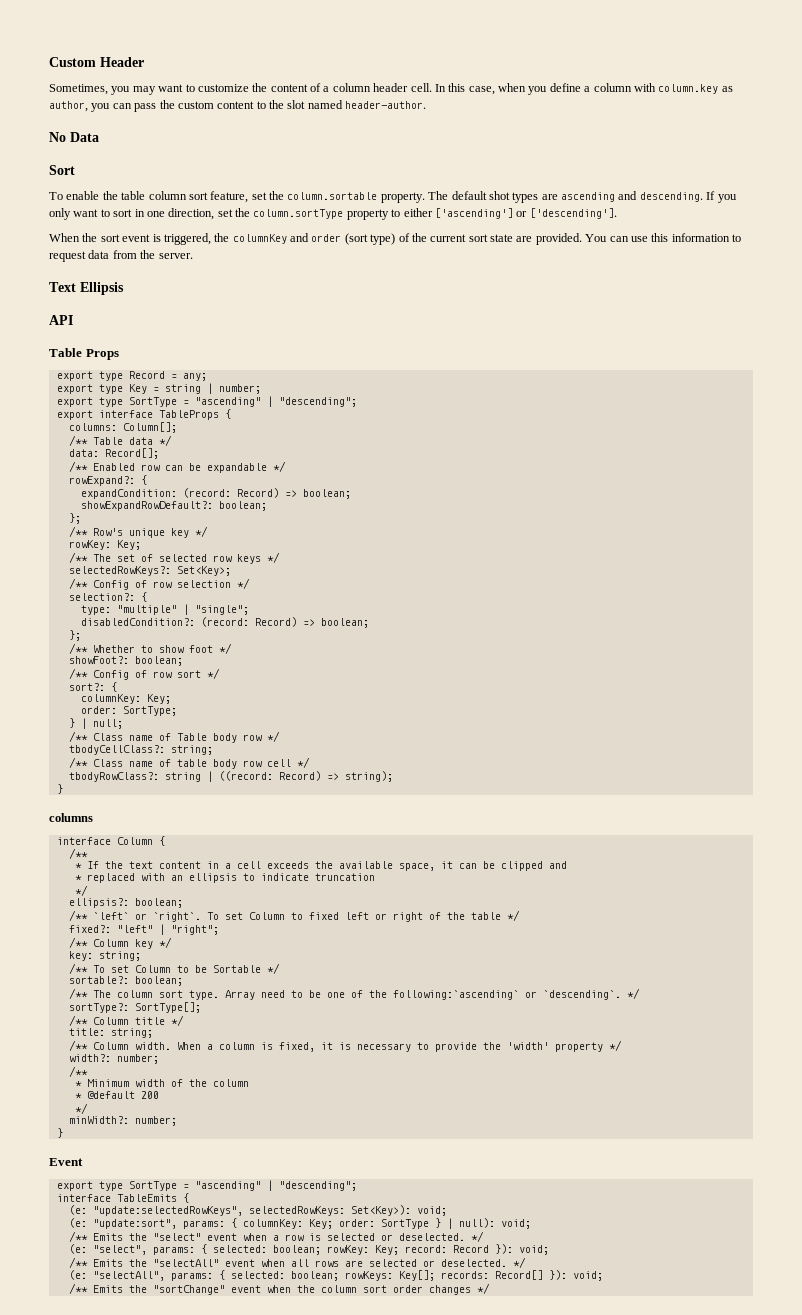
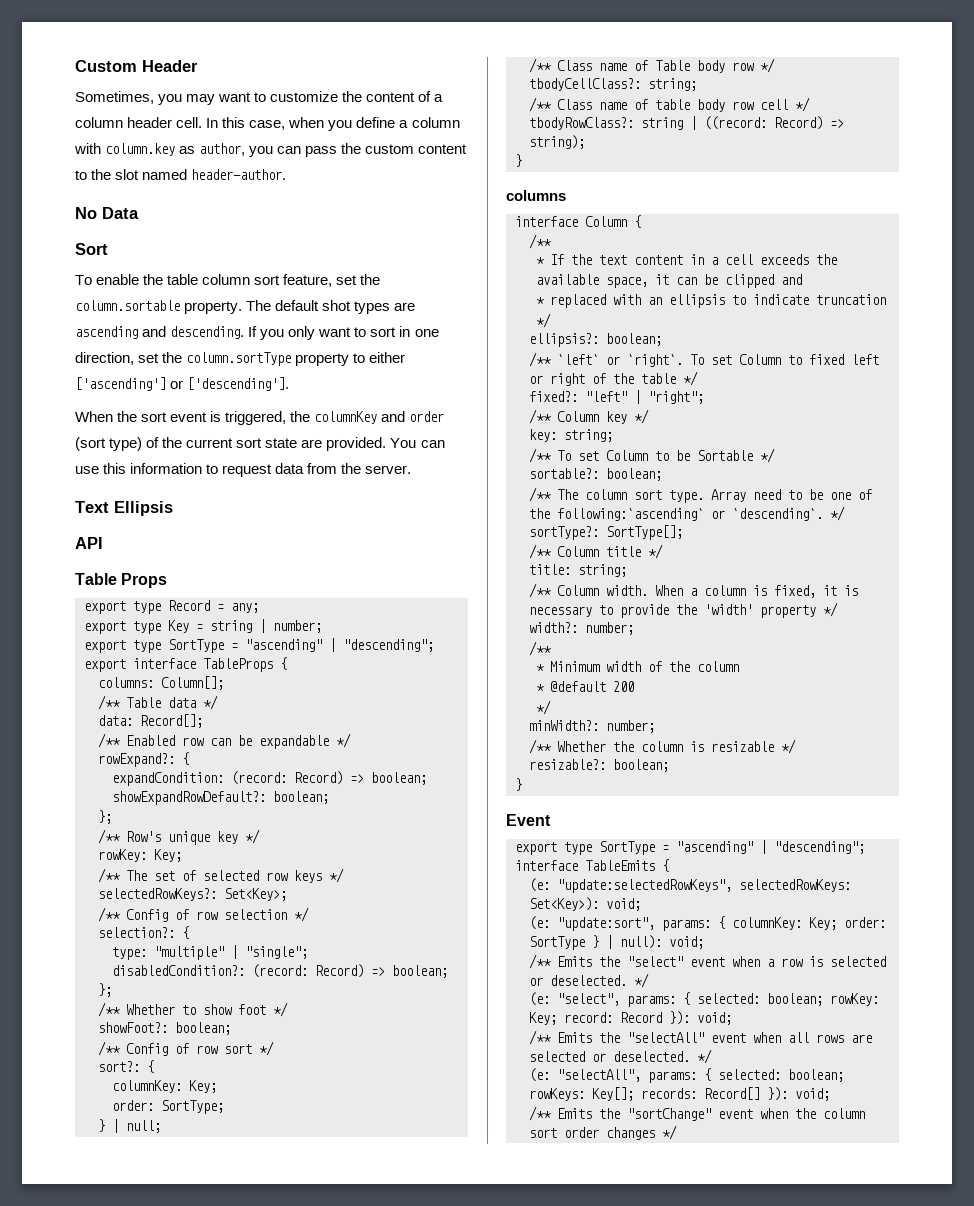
(177, 1121) none -> [529,739,796,754] [529,759,669,772] // /** Whether the column is resizable */ // resizable?: boolean;

